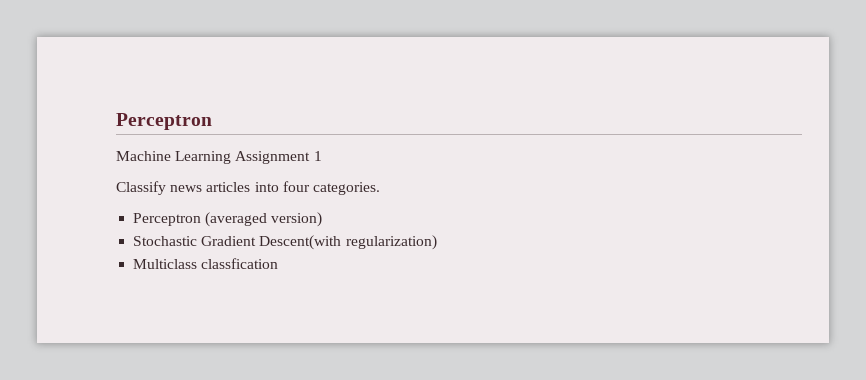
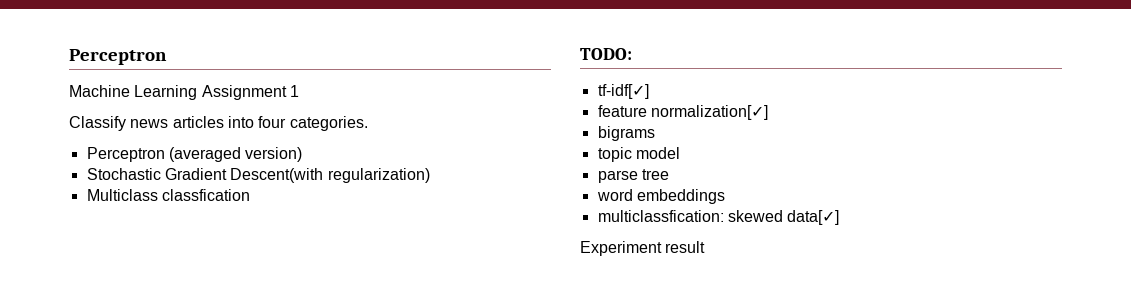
(279, 263) none -> [580,48,632,60] [597,84,649,99] [597,105,768,120] [597,126,655,141] [597,147,680,162] [597,169,669,183] [596,189,725,204] [597,210,840,225] [580,241,706,256] // TODO: // tf-idf[✓] // feature normalization[✓] // bigrams // topic model // parse tree // word embeddings // multiclassfication: skewed data[✓] // Experiment result

